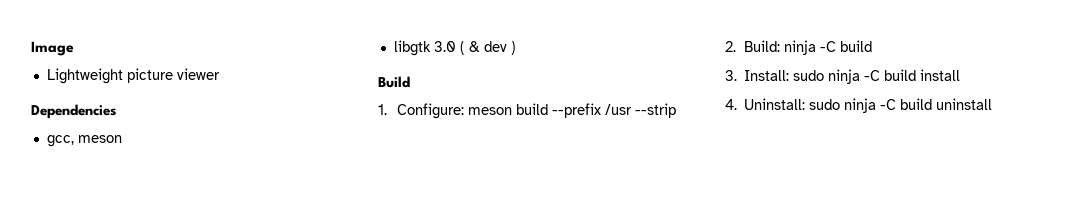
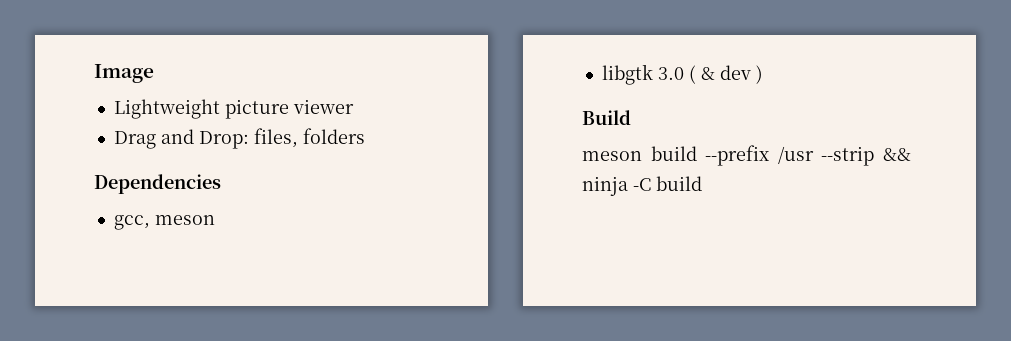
(220, 74) none -> [113,128,365,149] // Drag and Drop: files, folders
[378,103,465,119] 1. Configure: -> (631, 117) none
[725,40,873,55] [725,69,961,84] [725,98,993,113] // 2. Build: ninja -C build // 3. Install: sudo ninja -C build install // 4. Uninstall: sudo ninja -C build uninstall -> [883,148,911,161] [582,176,702,196] && ninja -C build

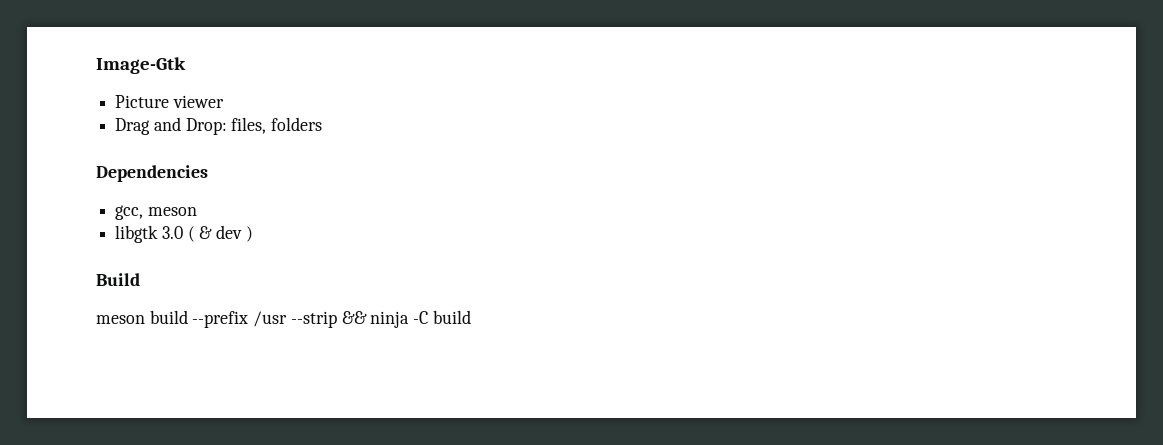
[94,64,154,83] [113,99,289,119] Image // Lightweight picture -> [96,57,186,74] [115,95,170,108] Image-Gtk // Picture

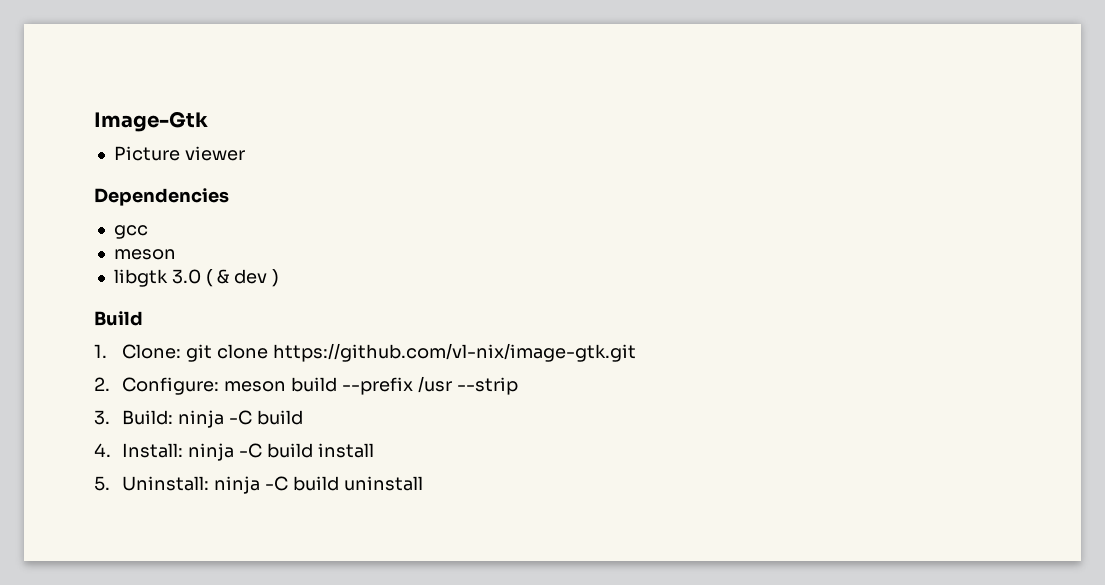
[115,117,323,135] // Drag and Drop: files, folders -> (245, 153) none
[115,205,144,220] gcc, -> [113,225,148,239] gcc //
(140, 279) none -> [94,343,636,362] [94,377,220,395] 1. Clone: git clone https://github.com/vl-nix/image-gtk.git // 2. Configure:
[341,310,471,328] && ninja -C build -> [94,410,303,428] [94,443,374,461] [94,476,423,494] // 3. Build: ninja -C build // 4. Install: ninja -C build install // 5. Uninstall: ninja -C build uninstall

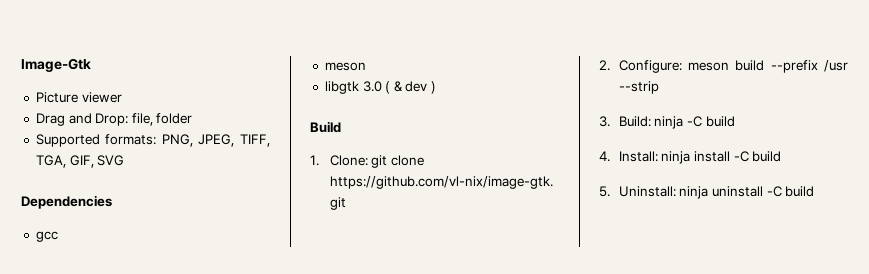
(245, 153) none -> [35,113,193,126] [35,134,270,147] [35,155,125,168] // Drag and Drop: file, folder // Supported formats: PNG, JPEG, TIFF, TGA, GIF, SVG
[239,443,374,458] -C build install -> [693,151,782,162] install -C build
[265,476,423,491] -C build uninstall -> [711,186,815,197] uninstall -C build

